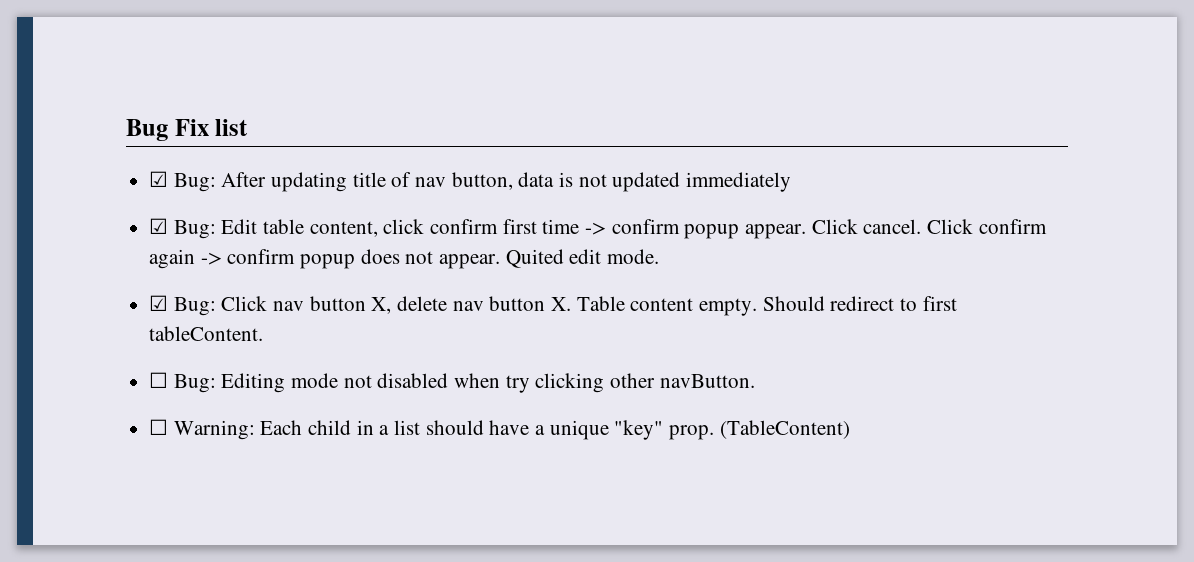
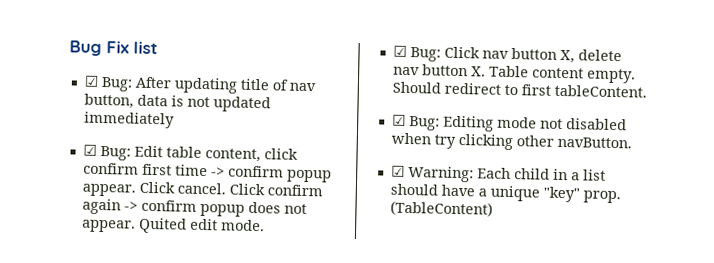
[149,372,169,388] ☐ -> [391,114,406,126] ☑
[149,419,169,435] ☐ -> [390,165,405,177] ☑

